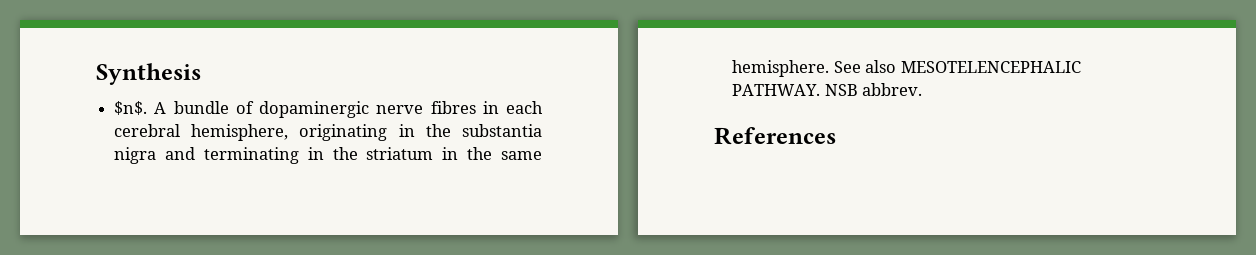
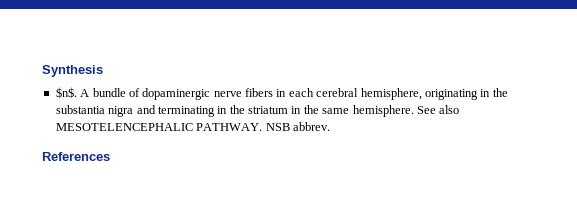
[430,101,476,114] fibres -> [245,88,273,97] fibers

